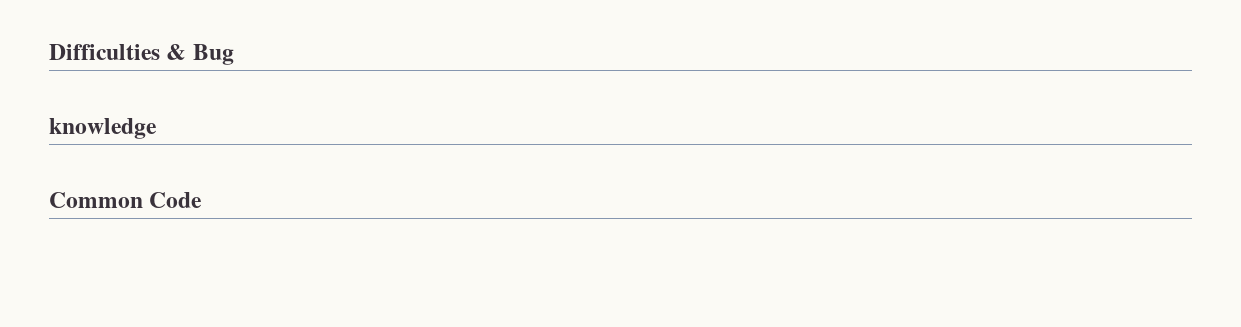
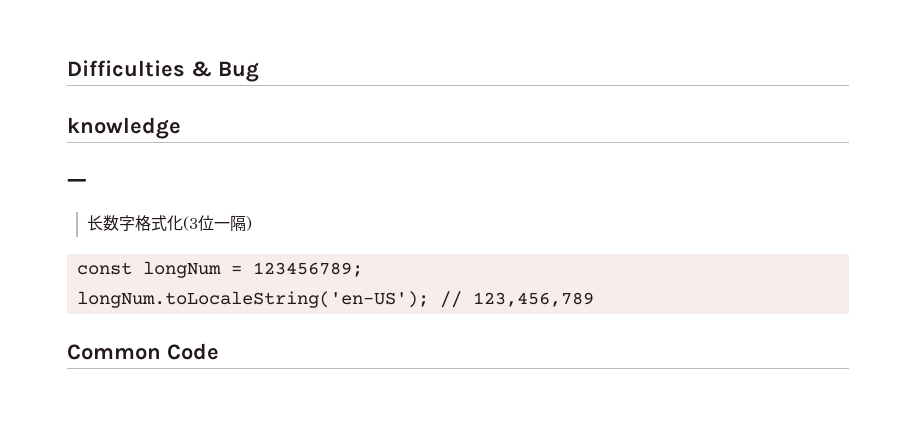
(157, 128) none -> [67,179,87,188] [87,215,253,232] [76,261,363,278] [76,291,594,308] // 一 // 长数字格式化(3位一隔) // const longNum = 123456789; // longNum.toLocaleString('en-US'); // 123,456,789

